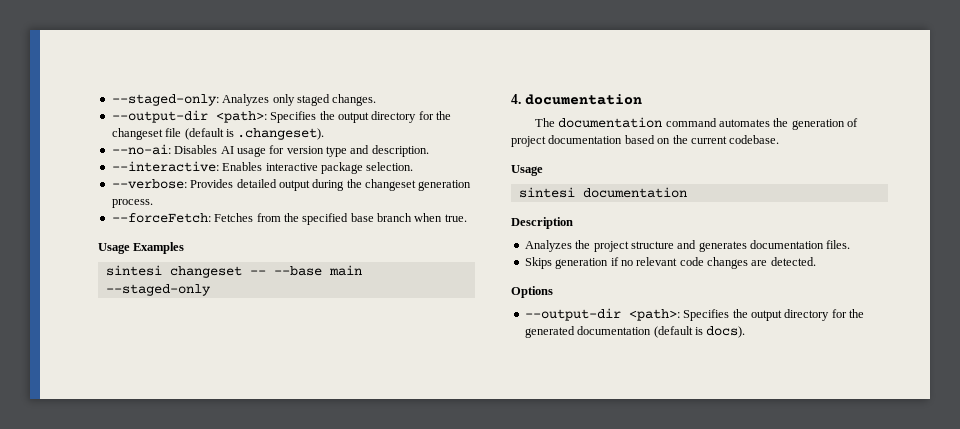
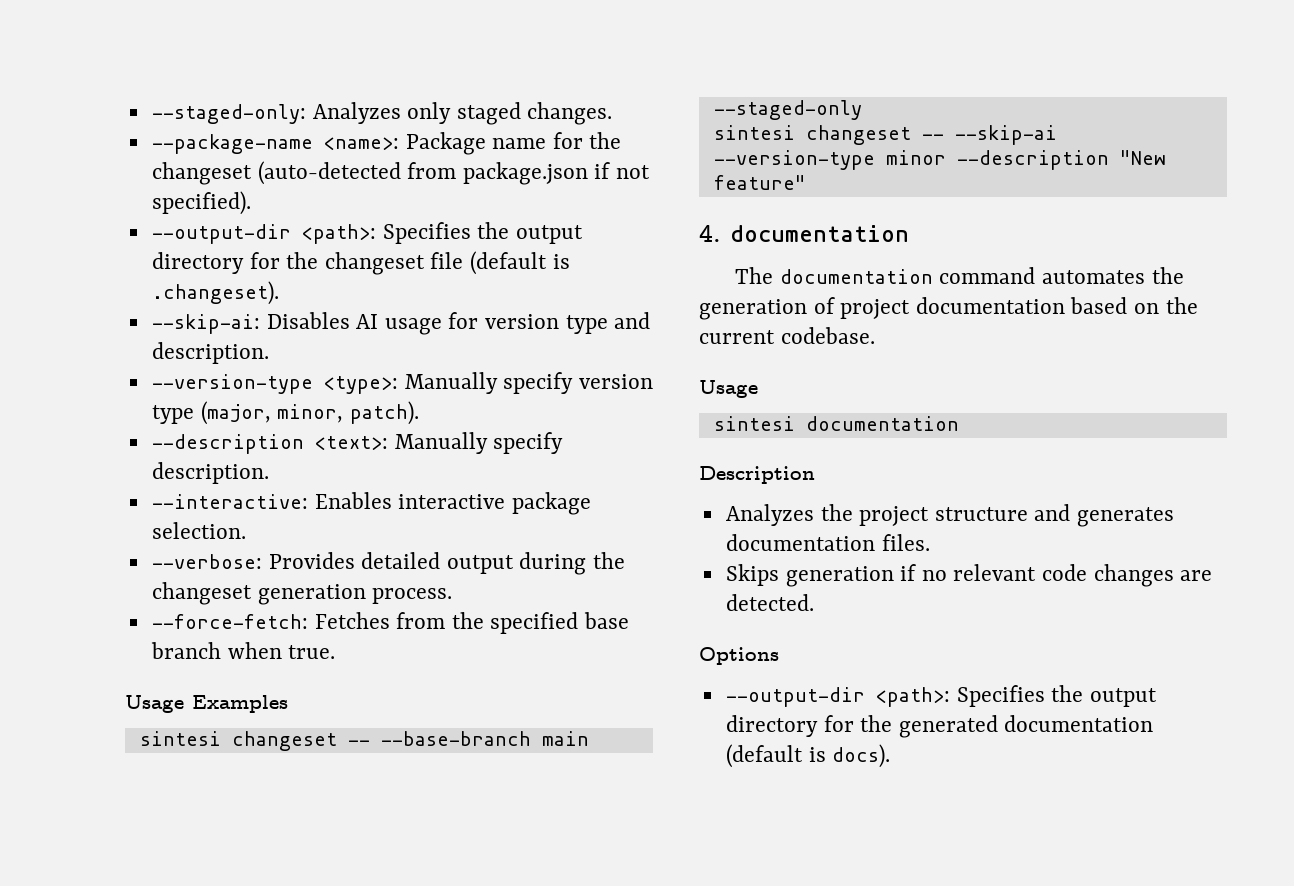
(377, 100) none -> [151,132,622,155] [151,161,651,185] [151,191,251,215] // --package-name <name>: Package name for the changeset (auto-detected from package.json if not specified).
[111,144,171,155] --no-ai: -> [151,314,260,334] --skip-ai:
(429, 151) none -> [151,372,653,394] [151,401,419,425] [151,432,564,454] [151,462,269,484] // --version-type <type>: Manually specify version type (major, minor, patch). // --description <text>: Manually specify description.
[111,213,211,223] --forceFetch: -> [151,614,308,629] --force-fetch:
[273,266,322,276] --base -> [380,731,531,746] --base-branch
(211, 290) none -> [713,125,1057,145] [713,150,1165,170] [713,175,806,190] // sintesi changeset -- --skip-ai --version-type minor --description "New feature"

